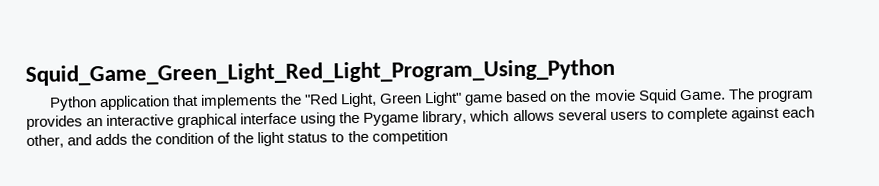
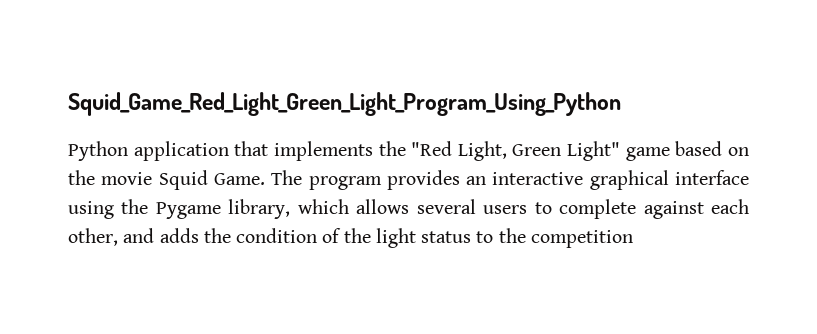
[25,58,615,86] Squid_Game_Green_Light_Red_Light_Program_Using_Python -> [68,92,621,116] Squid_Game_Red_Light_Green_Light_Program_Using_Python

